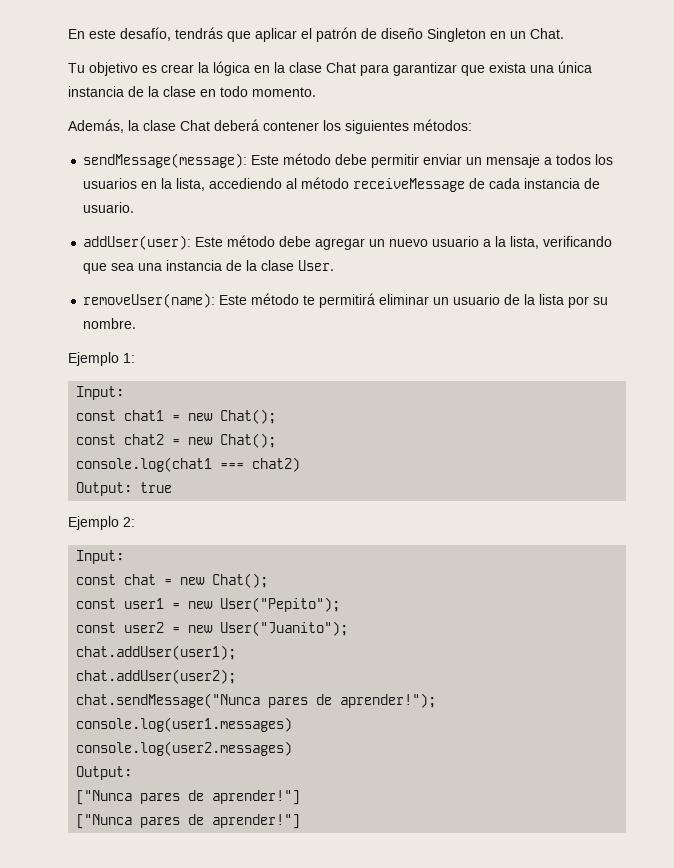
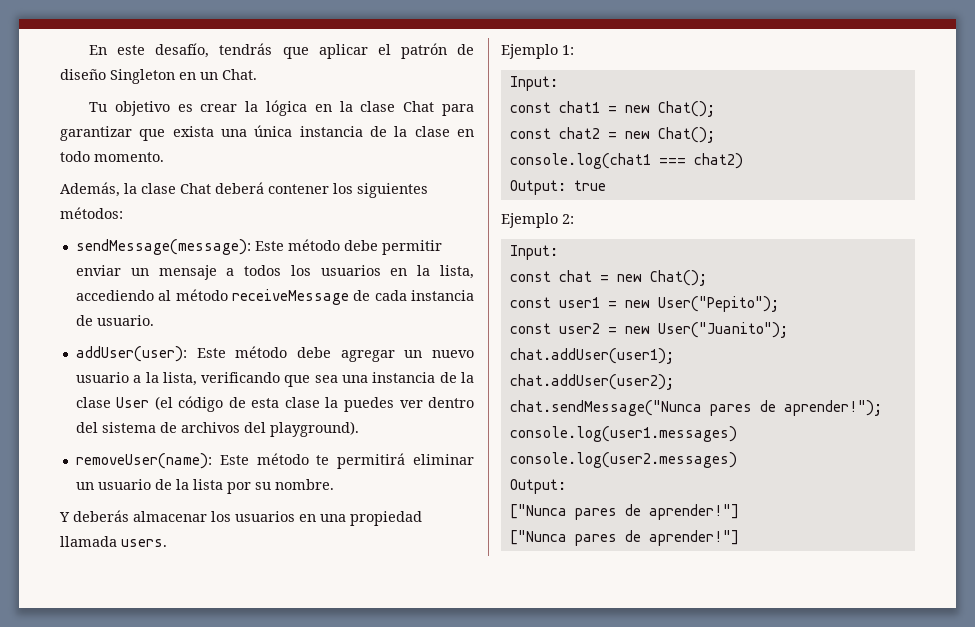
[298,260,335,271] User. -> [116,396,474,412] [75,421,359,437] User (el código de esta clase la puedes ver dentro del sistema de archivos del playground).
(137, 323) none -> [59,510,422,526] [60,536,167,547] // Y deberás almacenar los usuarios en una propiedad llamada users.

